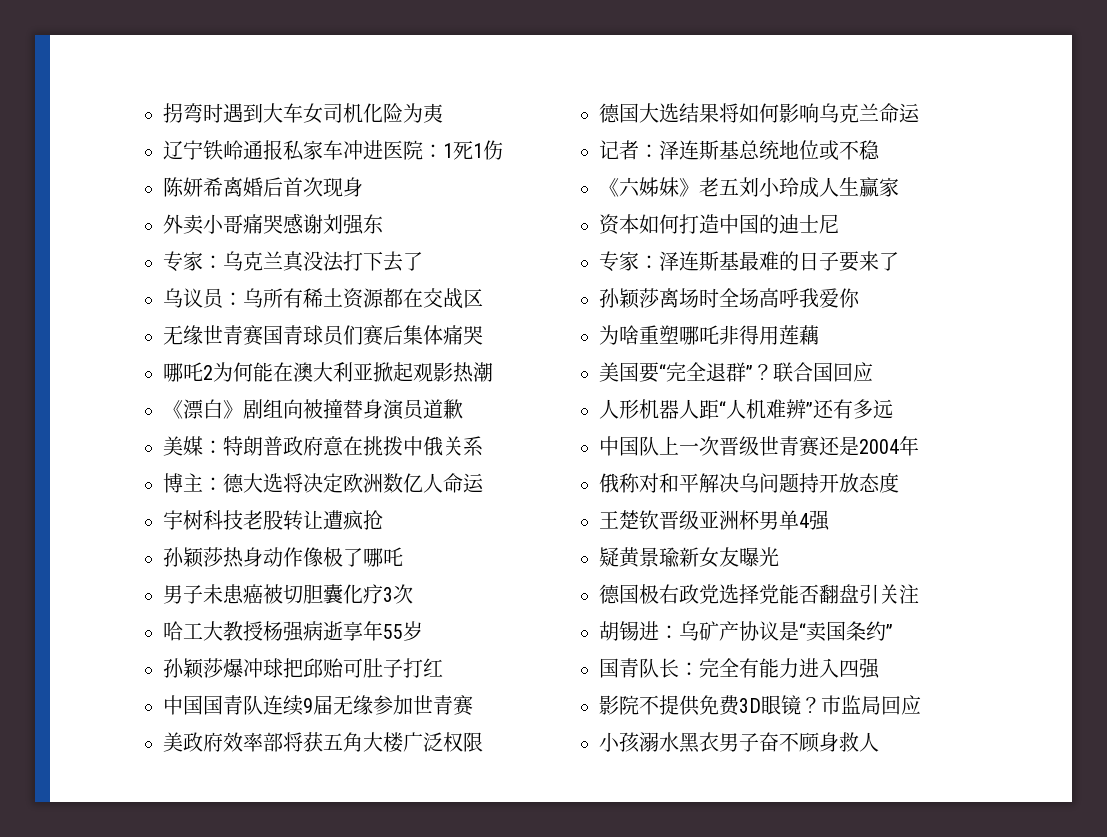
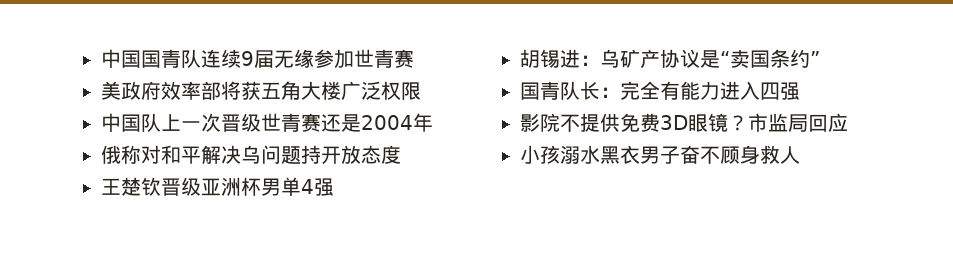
[163,103,443,124] [163,140,503,161] [163,177,363,197] [163,213,383,235] [163,251,423,272] [163,288,483,309] [163,325,483,346] [163,362,493,383] [163,399,463,420] [163,436,483,456] [163,473,484,493] [163,510,383,531] [163,547,403,568] [163,584,413,604] [163,621,423,642] [163,658,443,679] 拐弯时遇到大车女司机化险为夷 // 辽宁铁岭通报私家车冲进医院：1死1伤 // 陈妍希离婚后首次现身 // 外卖小哥痛哭感谢刘强东 // 专家：乌克兰真没法打下去了 // 乌议员：乌所有稀土资源都在交战区 // 无缘世青赛国青球员们赛后集体痛哭 // 哪吒2为何能在澳大利亚掀起观影热潮 // 《漂白》剧组向被撞替身演员道歉 // 美媒：特朗普政府意在挑拨中俄关系 // 博主：德大选将决定欧洲数亿人命运 // 宇树科技老股转让遭疯抢 // 孙颖莎热身动作像极了哪吒 // 男子未患癌被切胆囊化疗3次 // 哈工大教授杨强病逝享年55岁 // 孙颖莎爆冲球把邱贻可肚子打红 // -> (101, 58) none
[599,103,920,123] [599,140,880,161] [599,177,899,198] [599,214,839,235] [599,251,899,272] [599,288,860,309] [599,325,819,345] [599,362,873,383] [599,399,893,419] // 德国大选结果将如何影响乌克兰命运 // 记者：泽连斯基总统地位或不稳 // 《六姊妹》老五刘小玲成人生赢家 // 资本如何打造中国的迪士尼 // 专家：泽连斯基最难的日子要来了 // 孙颖莎离场时全场高呼我爱你 // 为啥重塑哪吒非得用莲藕 // 美国要“完全退群”？联合国回应 // 人形机器人距“人机难辨”还有多远 -> (421, 91) none
[599,547,779,568] [599,584,919,604] // 疑黄景瑜新女友曝光 // 德国极右政党选择党能否翻盘引关注 -> (334, 187) none

